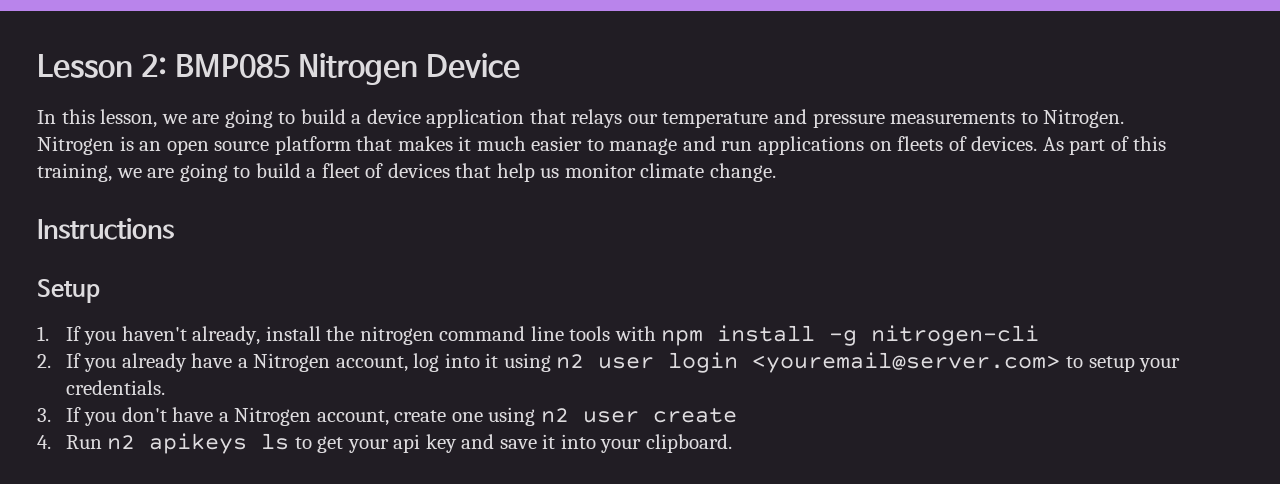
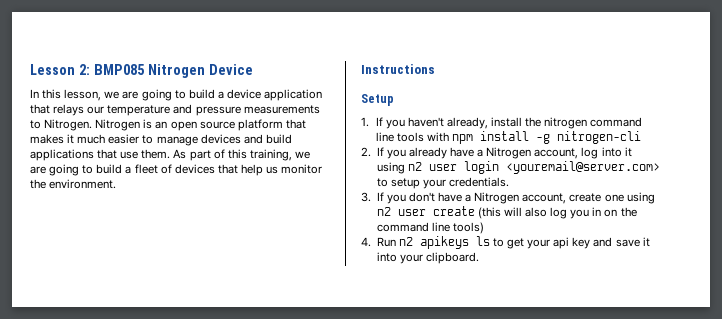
[682,136,1038,155] and run applications on fleets of devices. -> [200,134,292,144] [30,149,171,161] devices and build applications that use them.
[640,163,777,182] climate change. -> [30,179,117,189] the environment.
(737, 415) none -> [477,207,637,219] [376,222,484,234] (this will also log you in on the command line tools)

